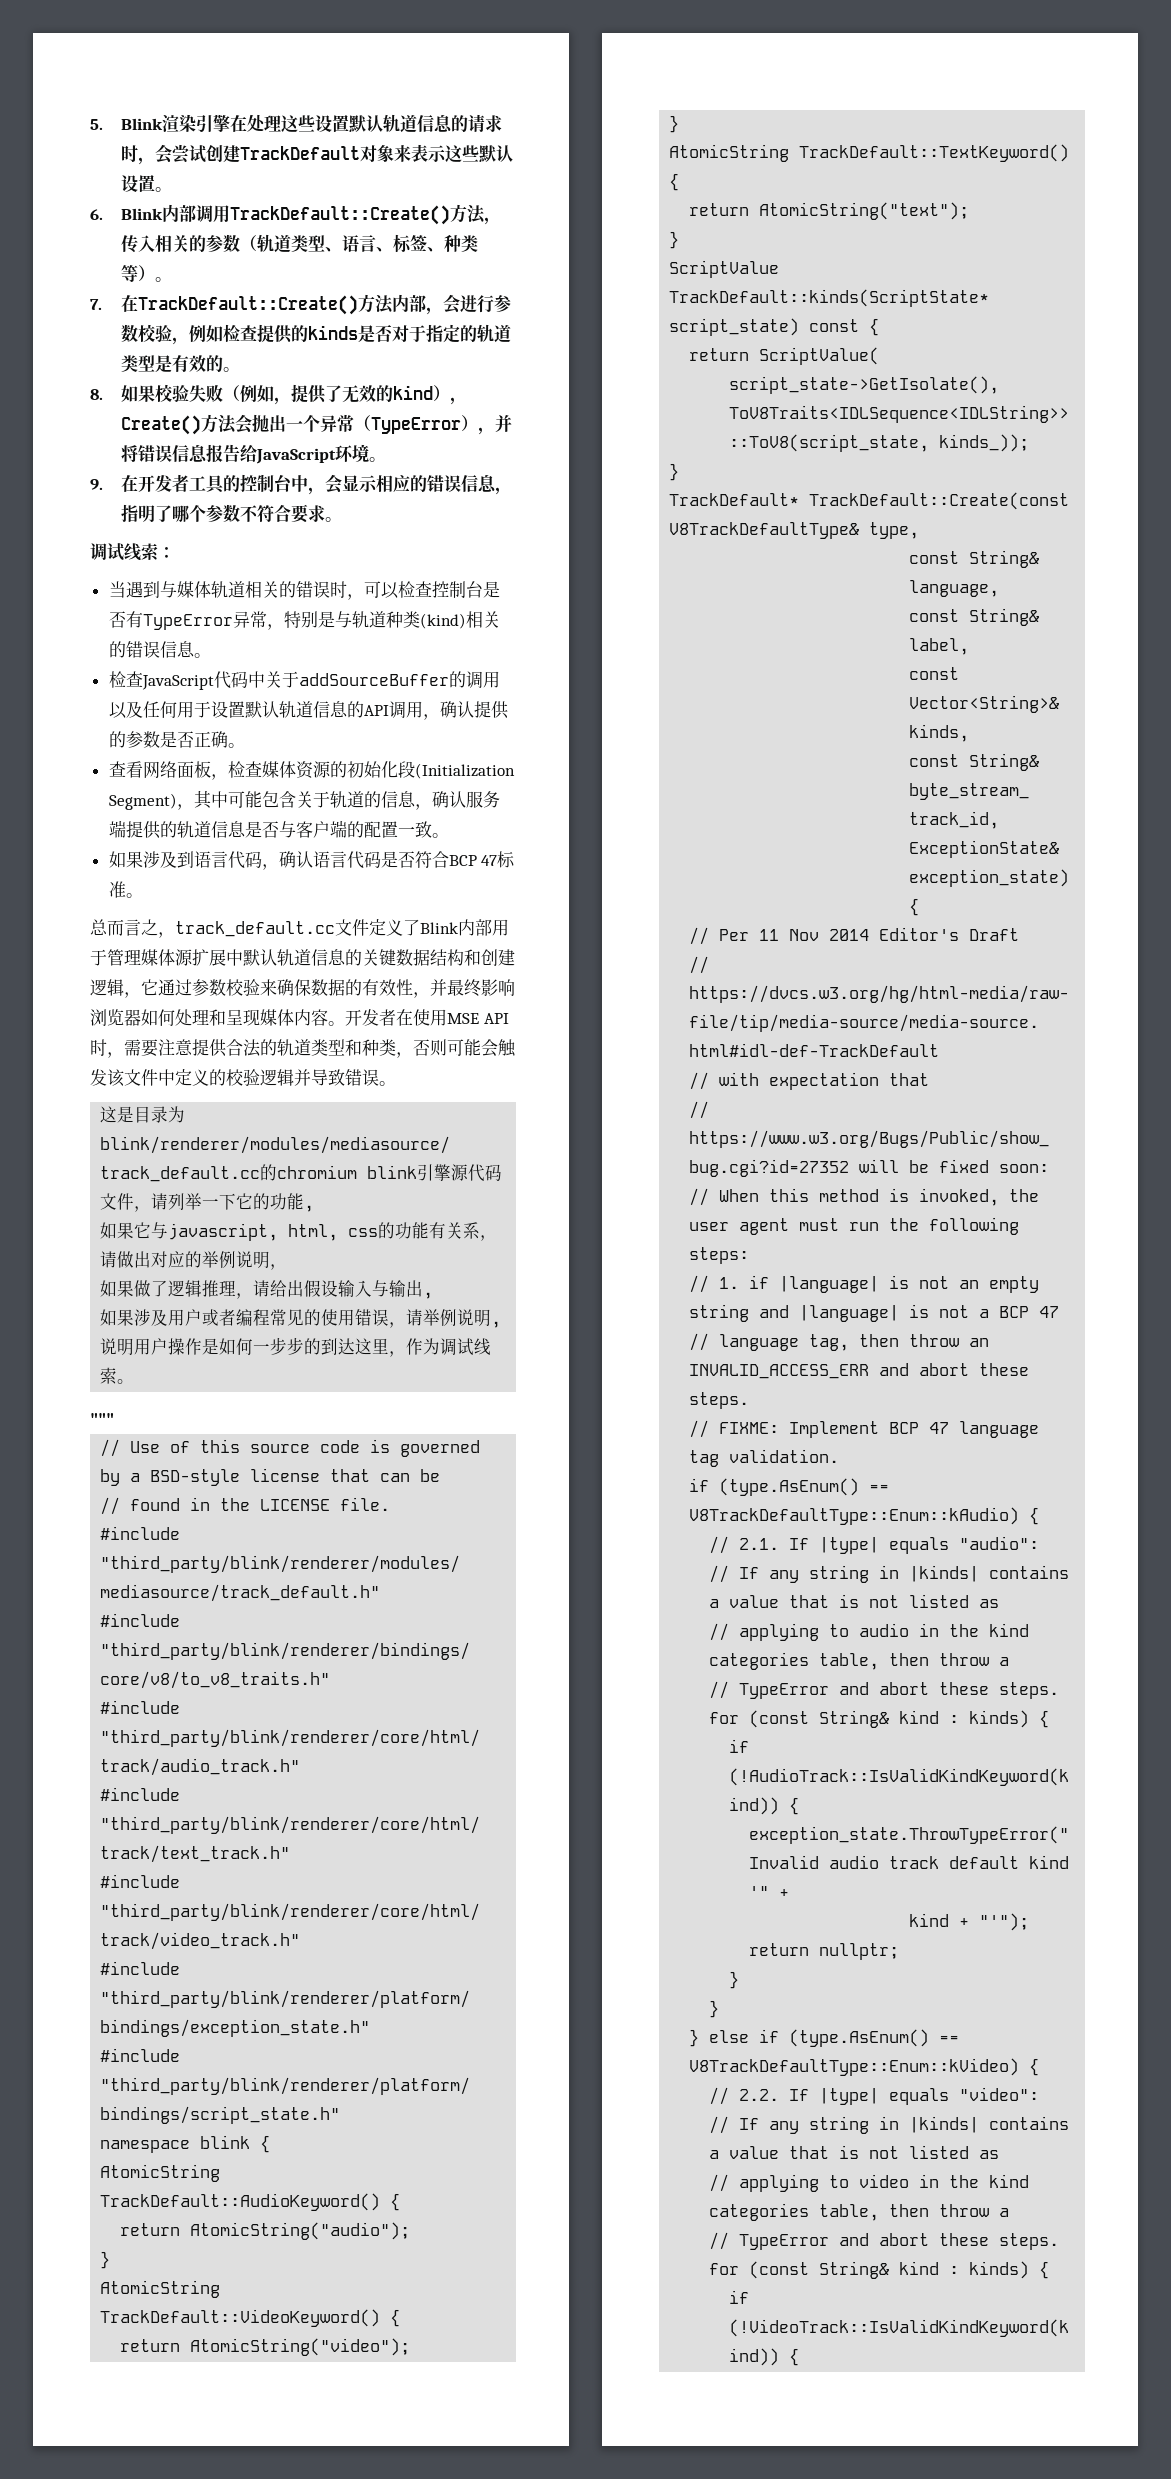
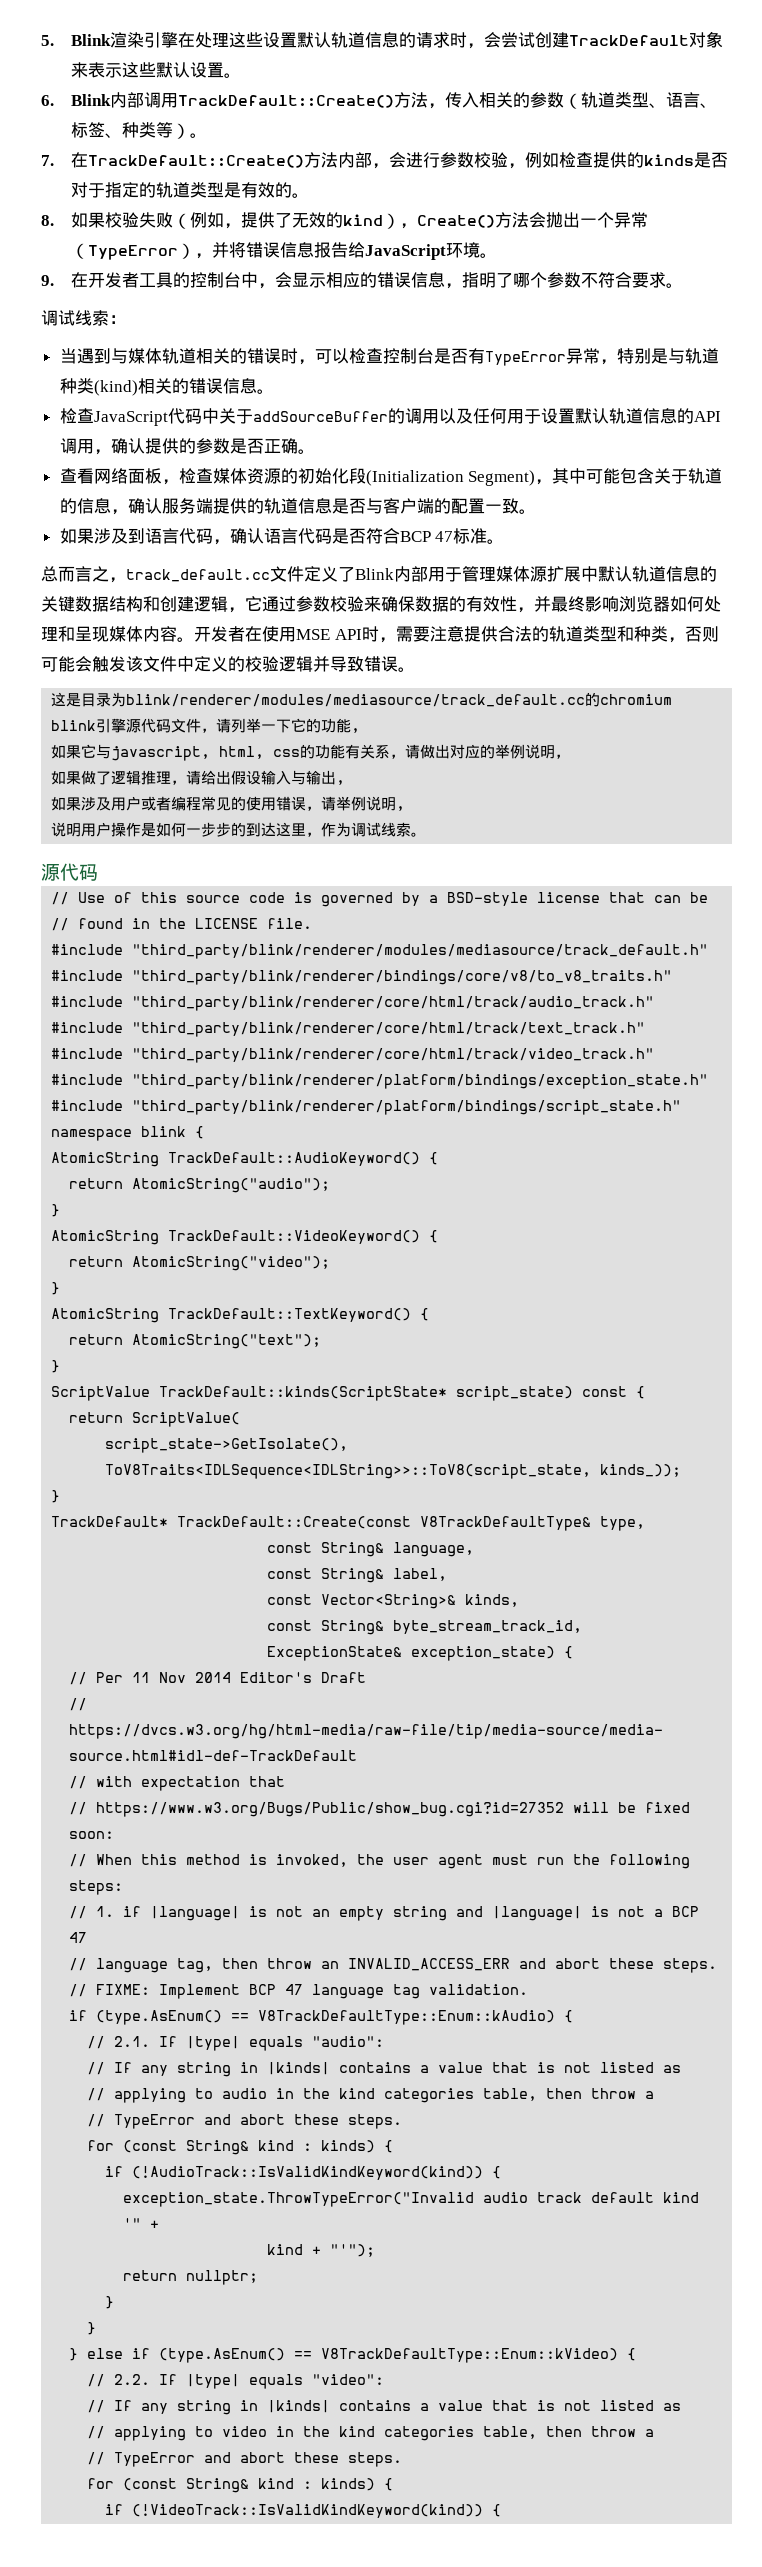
[90,1413,114,1427] """ -> [41,863,98,881] 源代码

